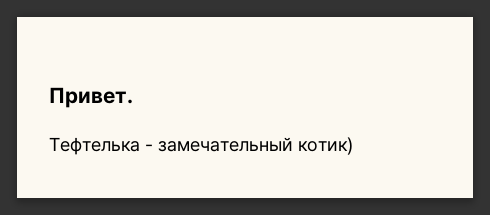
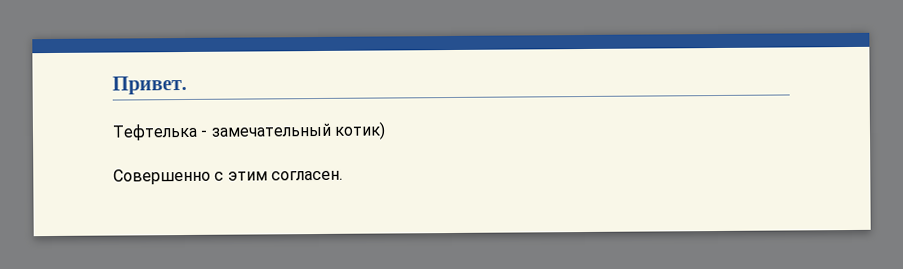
(353, 146) none -> [113,168,343,185] // Совершенно с этим согласен.

